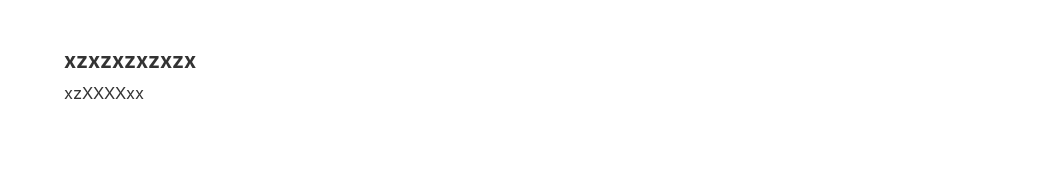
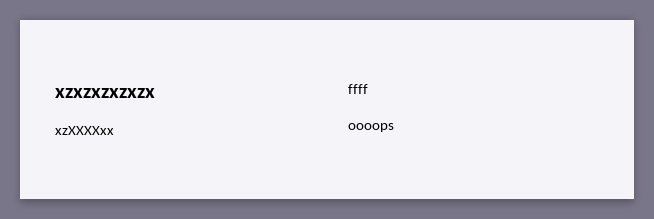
(144, 93) none -> [348,84,368,94] [348,123,394,132] // ffff // oooops

